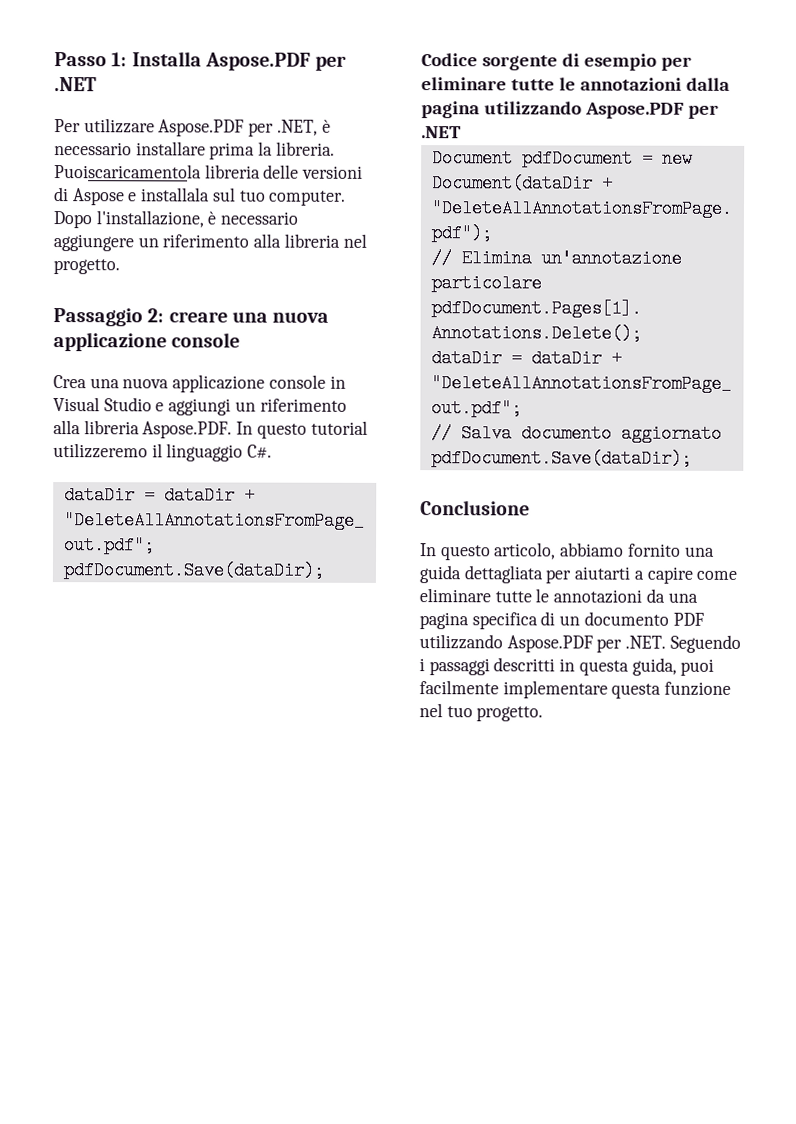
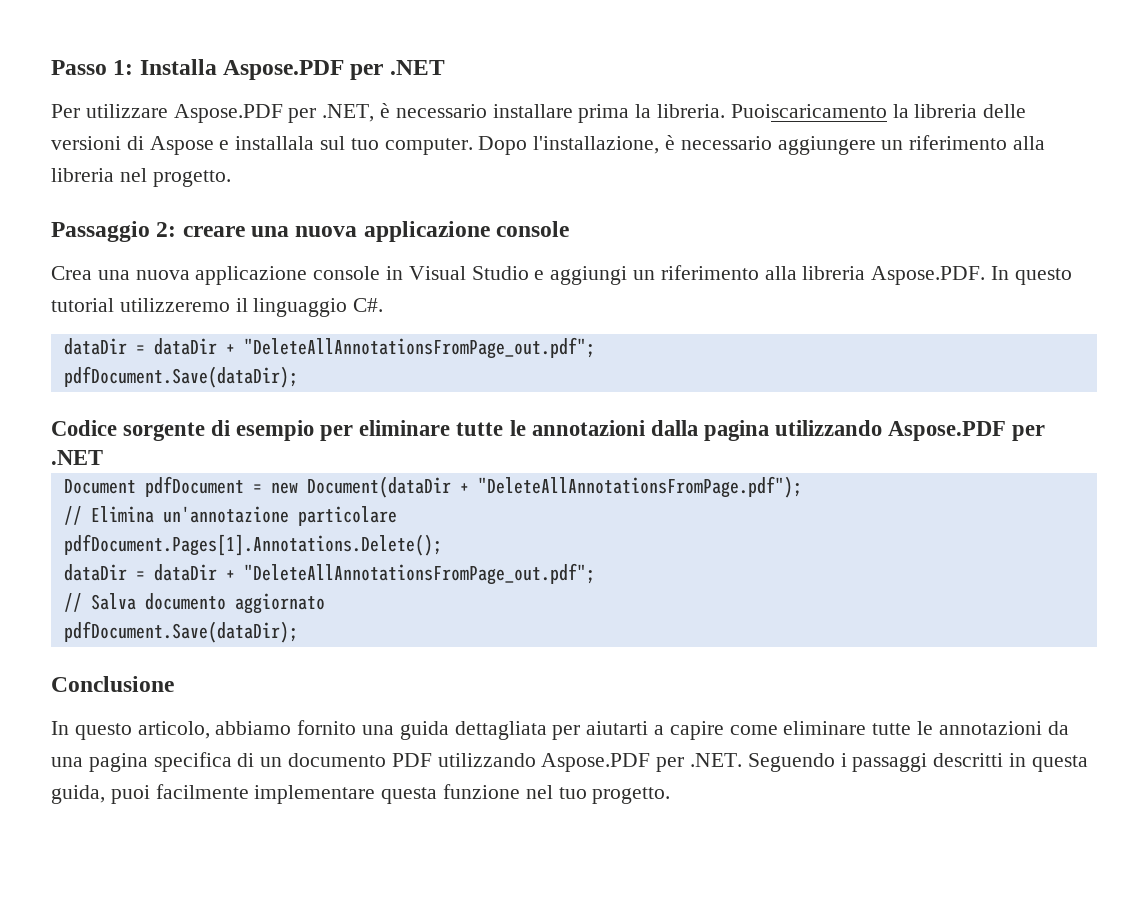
[54,164,202,179] Puoiscaricamentola -> [730,104,909,118] Puoiscaricamento la

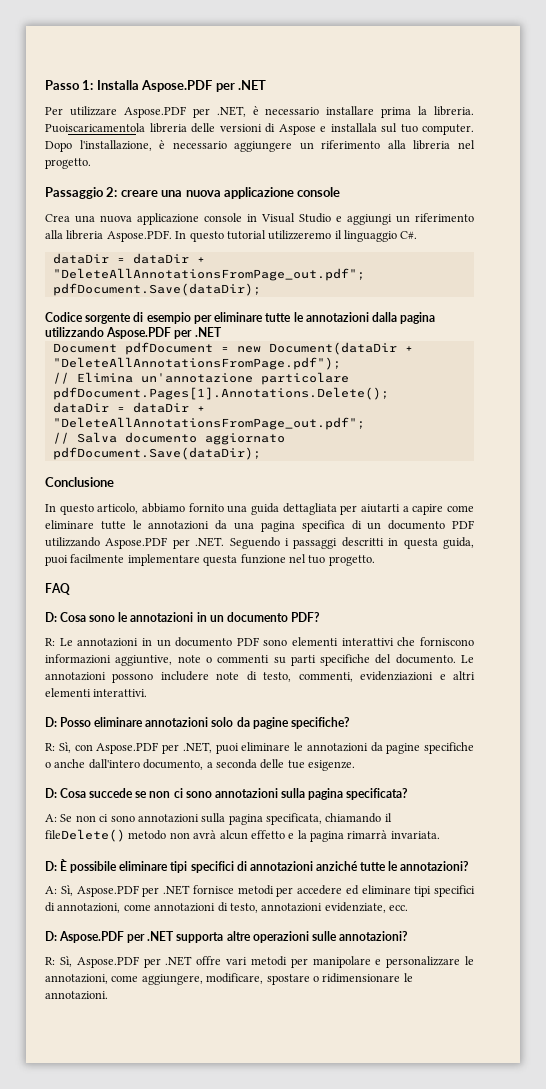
[730,104,909,118] Puoiscaricamento la -> [45,123,145,133] Puoiscaricamentola
(671, 795) none -> [45,583,70,595] [45,612,320,622] [45,637,474,647] [45,654,475,666] [45,671,476,683] [45,688,148,697] [45,717,350,729] [45,742,474,754] [45,759,355,771] [45,788,409,800] [45,813,392,825] [45,829,440,842] [45,859,470,873] [45,885,475,897] [45,902,408,913] [45,931,408,943] [45,956,474,968] [45,973,413,985] [45,991,108,1000] // FAQ // D: Cosa sono le annotazioni in un documento PDF? // R: Le annotazioni in un documento PDF sono elementi interattivi che forniscono informazioni aggiuntive, note o commenti su parti specifiche del documento. Le annotazioni possono includere note di testo, commenti, evidenziazioni e altri elementi interattivi. // D: Posso eliminare annotazioni solo da pagine specifiche? // R: Sì, con Aspose.PDF per .NET, puoi eliminare le annotazioni da pagine specifiche o anche dall'intero documento, a seconda delle tue esigenze. // D: Cosa succede se non ci sono annotazioni sulla pagina specificata? // A: Se non ci sono annotazioni sulla pagina specificata, chiamando il fileDelete() metodo non avrà alcun effetto e la pagina rimarrà invariata. // D: È possibile eliminare tipi specifici di annotazioni anziché tutte le annotazioni? // A: Sì, Aspose.PDF per .NET fornisce metodi per accedere ed eliminare tipi specifici di annotazioni, come annotazioni di testo, annotazioni evidenziate, ecc. // D: Aspose.PDF per .NET supporta altre operazioni sulle annotazioni? // R: Sì, Aspose.PDF per .NET offre vari metodi per manipolare e personalizzare le annotazioni, come aggiungere, modificare, spostare o ridimensionare le annotazioni.

